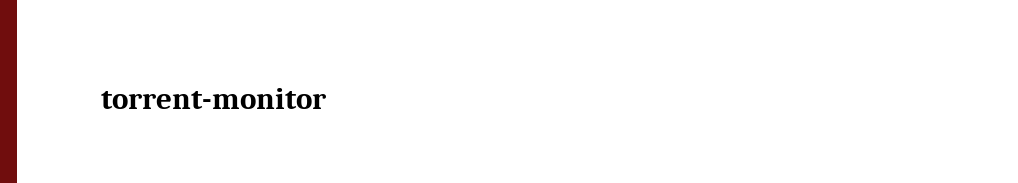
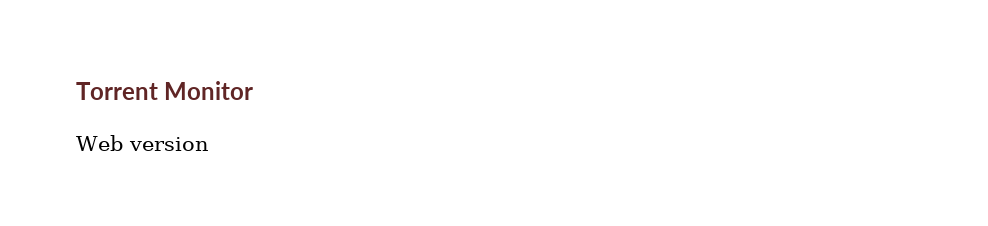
[101,88,327,109] torrent-monitor -> [76,81,254,100] [76,135,209,151] Torrent Monitor // Web version

